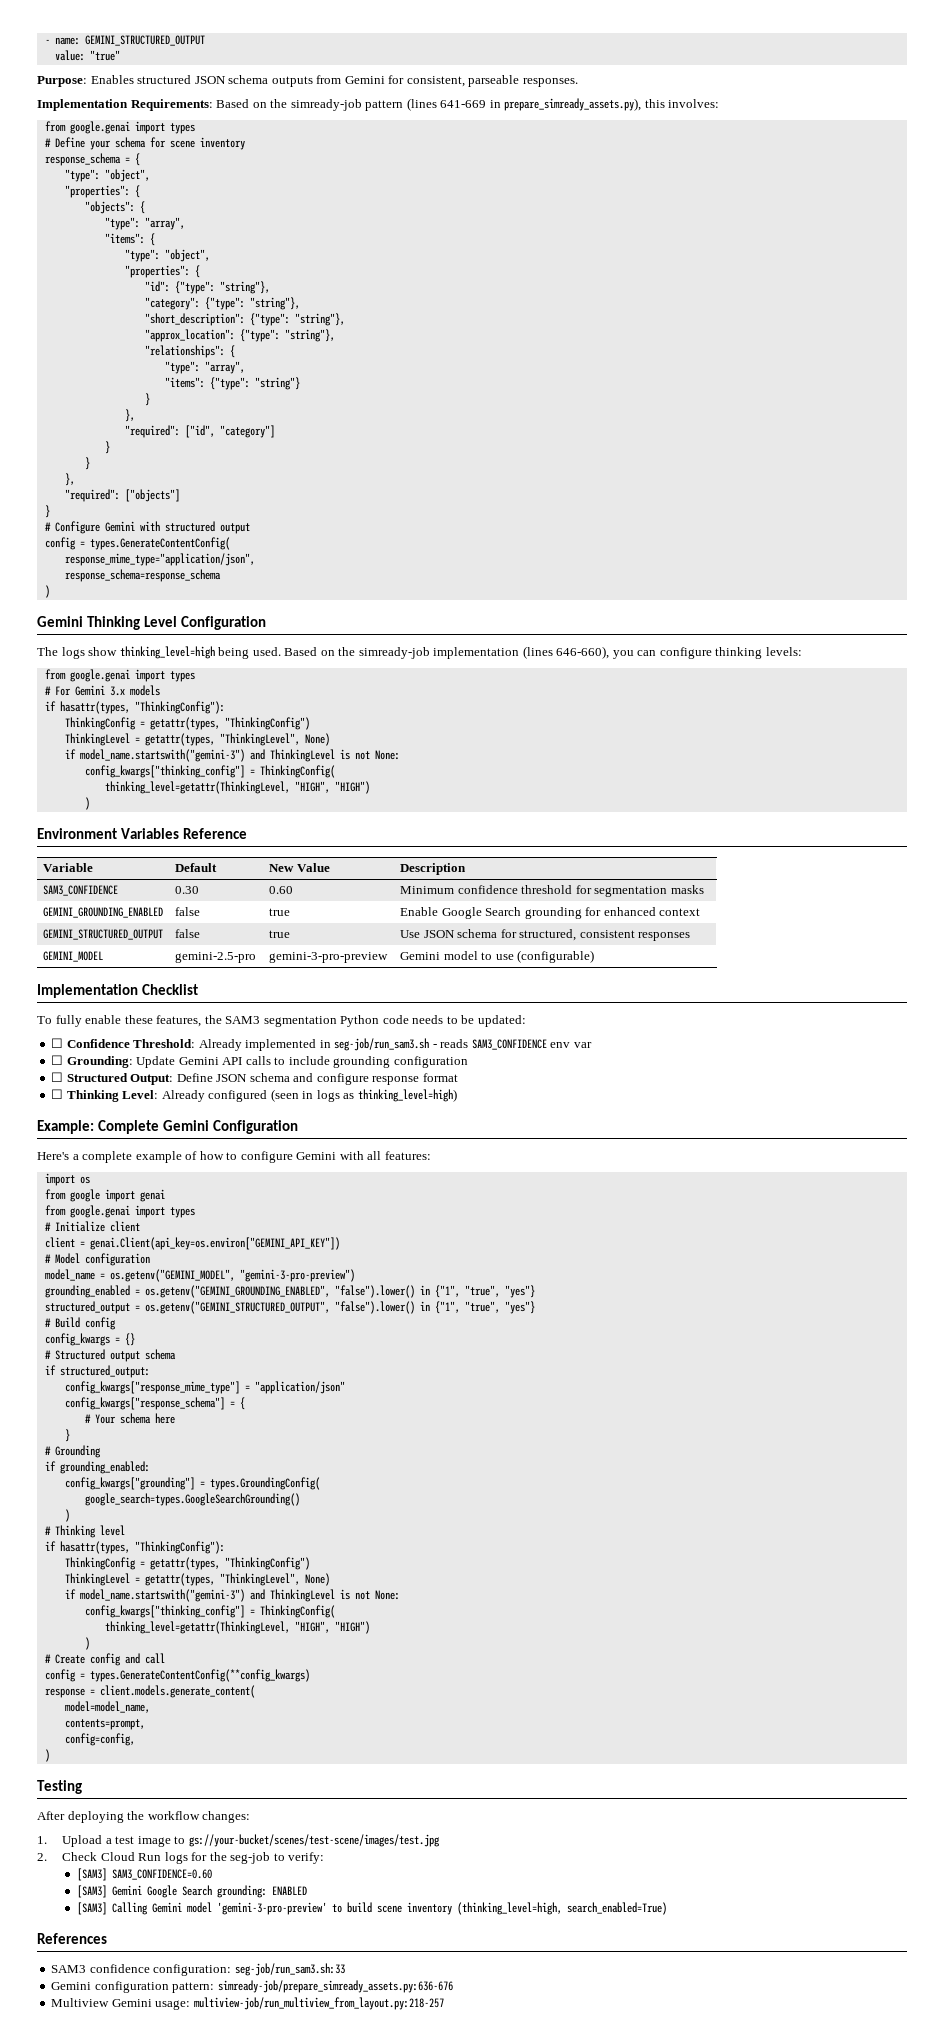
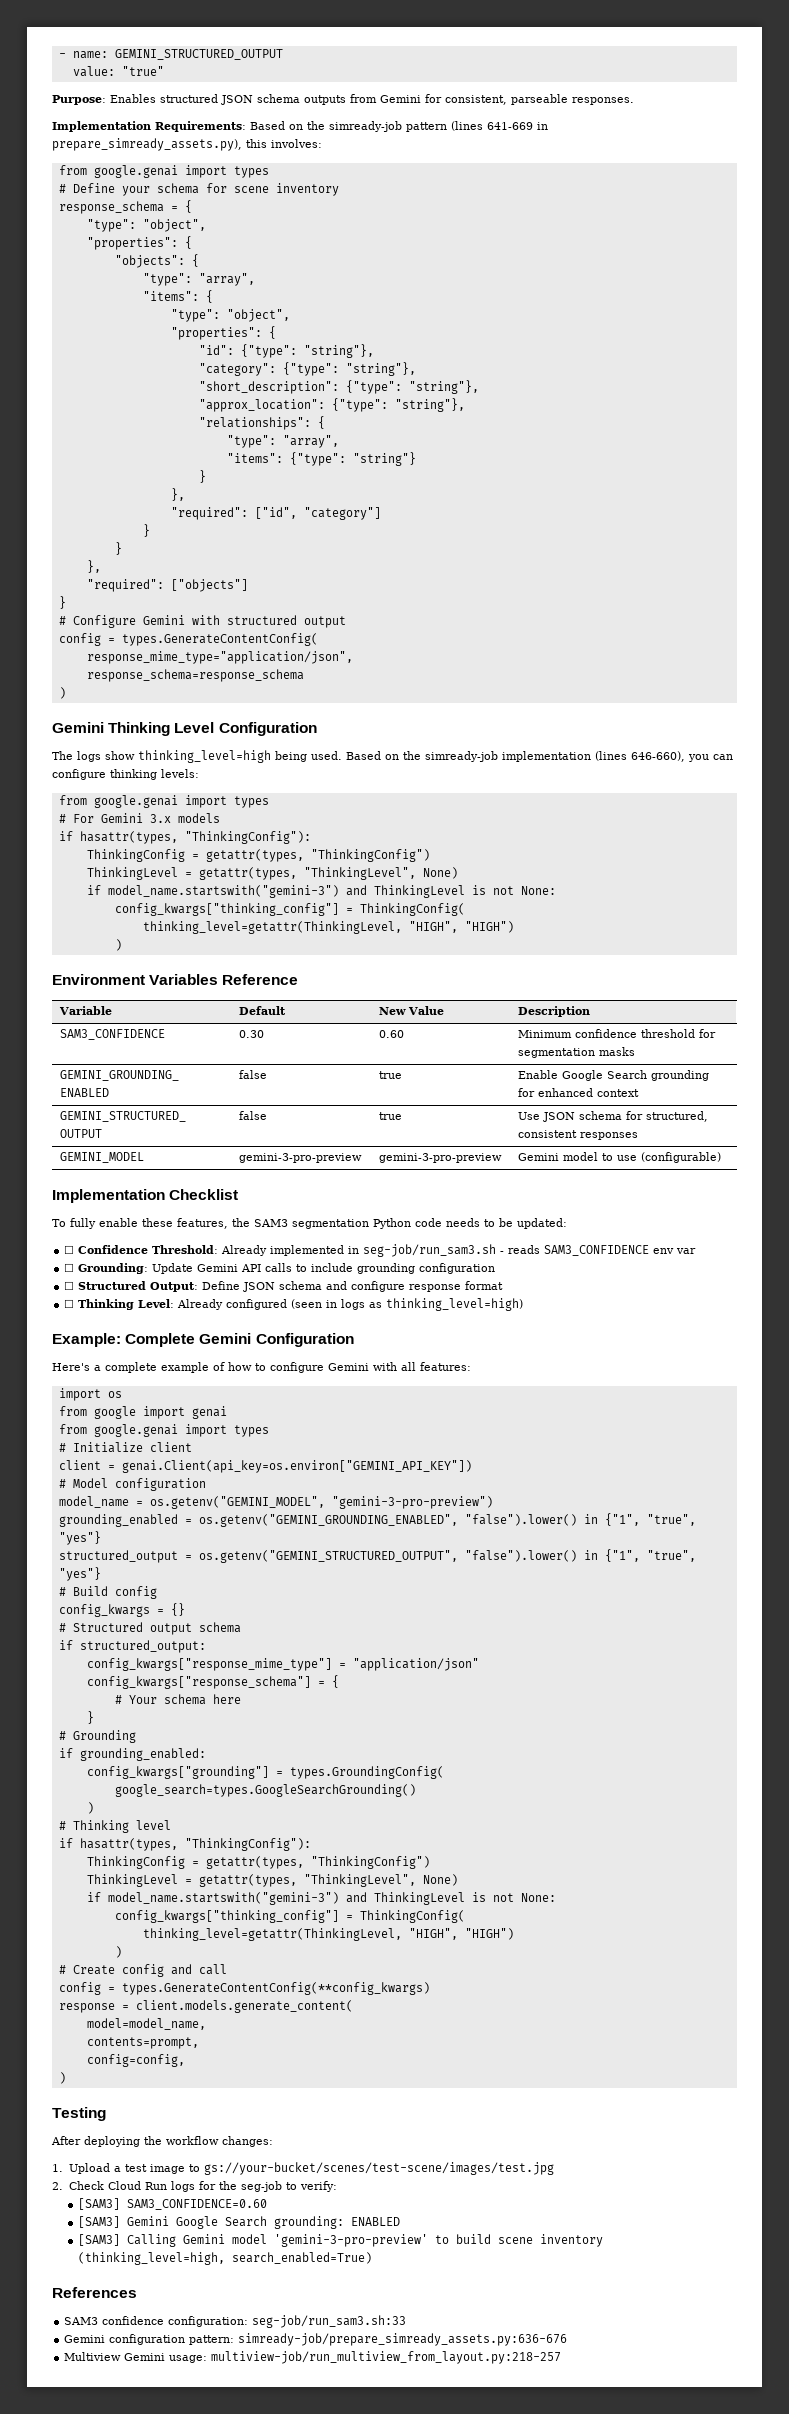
[174,952,256,963] gemini-2.5-pro -> [239,1153,363,1163] gemini-3-pro-preview

